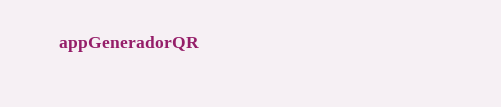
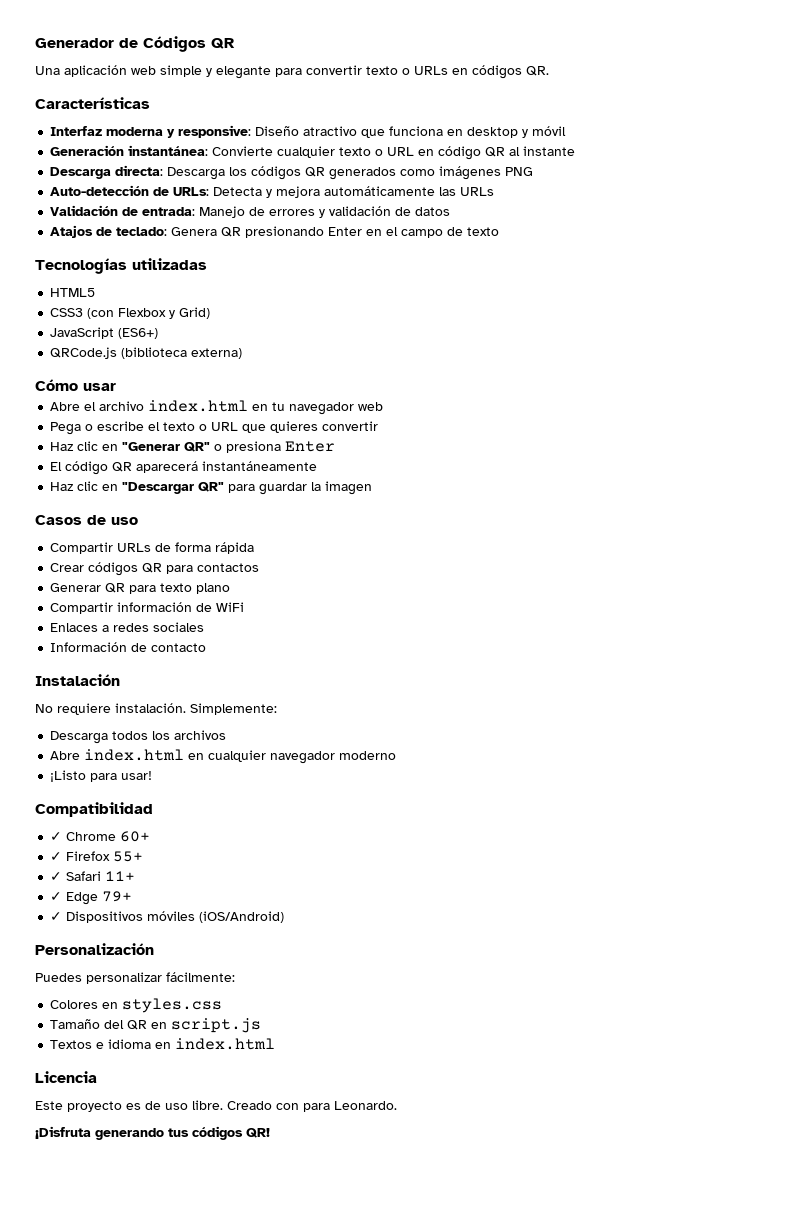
[59,36,199,52] appGeneradorQR -> [35,36,235,52] [35,65,549,79] [35,97,150,109] [50,125,567,138] [50,145,576,160] [50,165,534,180] [50,185,495,198] [50,205,451,218] [50,225,500,238] [35,258,207,274] [50,288,96,297] [50,307,211,319] [50,327,159,339] [50,347,243,359] [35,379,116,391] [50,400,384,415] [50,421,379,435] [50,441,336,453] [50,461,318,475] [50,481,373,495] [35,515,138,525] [50,542,255,554] [50,562,260,576] [50,583,231,594] [50,602,245,614] [50,622,205,632] [50,642,207,652] [35,674,120,686] [35,703,277,715] [50,730,227,744] [50,749,397,764] [50,770,153,782] [35,802,153,817] [50,831,151,842] [50,851,144,862] [50,871,136,881] [50,891,133,905] [50,911,285,923] [35,943,154,955] [35,972,235,984] [50,998,223,1013] [50,1018,262,1033] [50,1038,276,1050] [35,1071,97,1083] [35,1100,397,1112] [35,1126,270,1140] Generador de Códigos QR // Una aplicación web simple y elegante para convertir texto o URLs en códigos QR. // Características // Interfaz moderna y responsive: Diseño atractivo que funciona en desktop y móvil // Generación instantánea: Convierte cualquier texto o URL en código QR al instante // Descarga directa: Descarga los códigos QR generados como imágenes PNG // Auto-detección de URLs: Detecta y mejora automáticamente las URLs // Validación de entrada: Manejo de errores y validación de datos // Atajos de teclado: Genera QR presionando Enter en el campo de texto // Tecnologías utilizadas // HTML5 // CSS3 (con Flexbox y Grid) // JavaScript (ES6+) // QRCode.js (biblioteca externa) // Cómo usar // Abre el archivo index.html en tu navegador web // Pega o escribe el texto o URL que quieres convertir // Haz clic en "Generar QR" o presiona Enter // El código QR aparecerá instantáneamente // Haz clic en "Descargar QR" para guardar la imagen // Casos de uso // Compartir URLs de forma rápida // Crear códigos QR para contactos // Generar QR para texto plano // Compartir información de WiFi // Enlaces a redes sociales // Información de contacto // Instalación // No requiere instalación. Simplemente: // Descarga todos los archivos // Abre index.html en cualquier navegador moderno // ¡Listo para usar! // Compatibilidad // ✓ Chrome 60+ // ✓ Firefox 55+ // ✓ Safari 11+ // ✓ Edge 79+ // ✓ Dispositivos móviles (iOS/Android) // Personalización // Puedes personalizar fácilmente: // Colores en styles.css // Tamaño del QR en script.js // Textos e idioma en index.html // Licencia // Este proyecto es de uso libre. Creado con para Leonardo. // ¡Disfruta generando tus códigos QR!

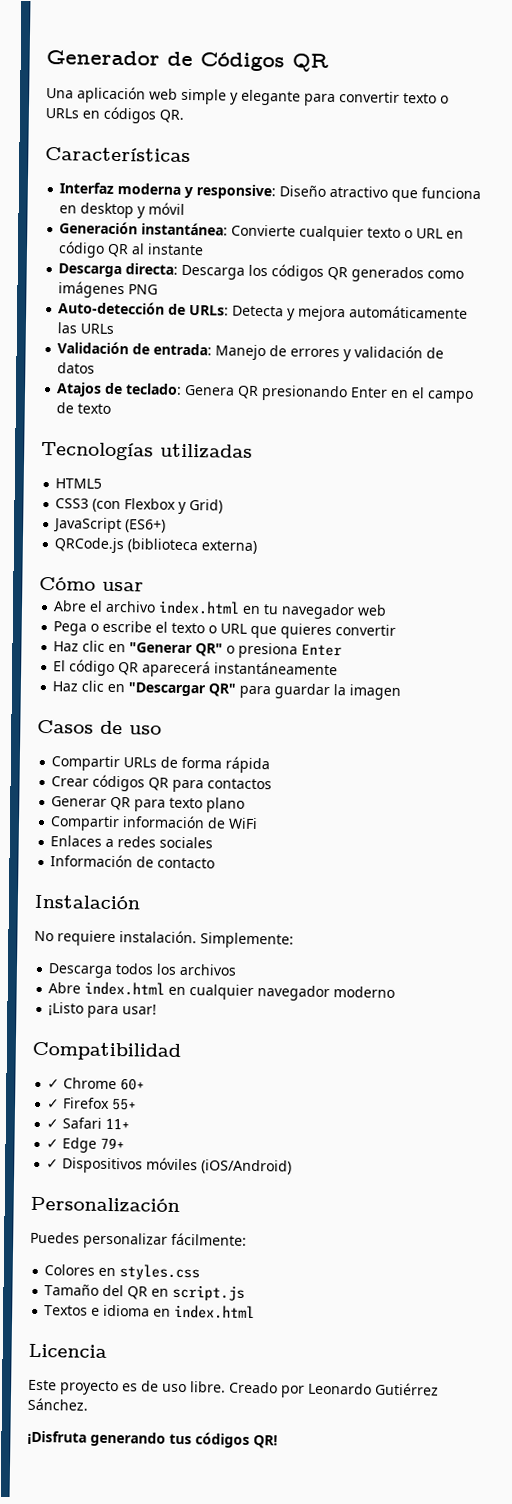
[276,1101,397,1112] con para Leonardo. -> [280,1382,439,1398] [27,1397,88,1411] por Leonardo Gutiérrez Sánchez.

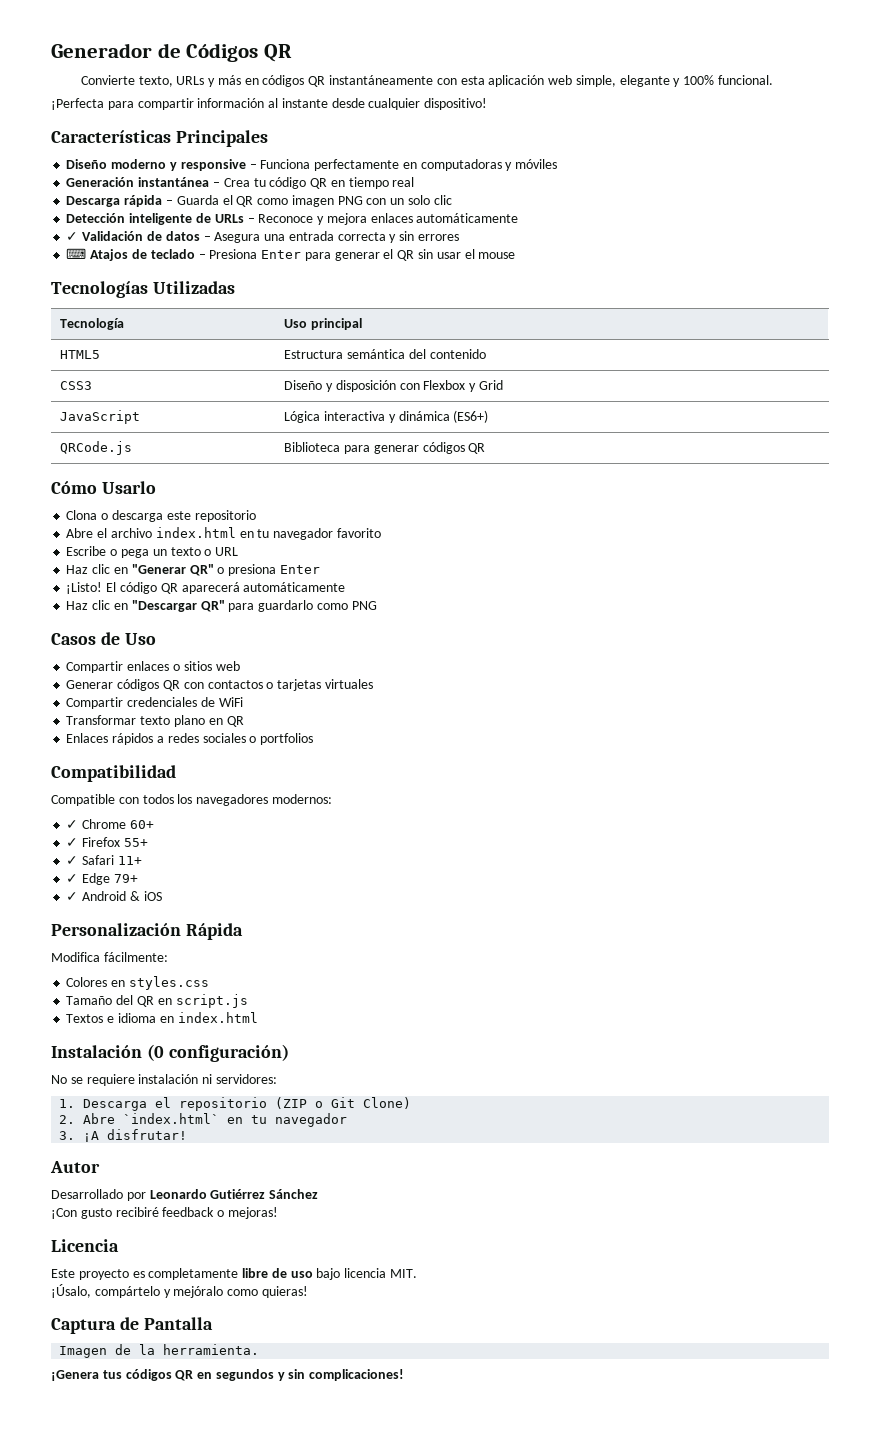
[46,86,449,107] [45,106,184,124] [45,147,191,163] [59,182,482,203] [59,202,186,219] [59,221,465,242] [58,241,205,258] [58,263,465,283] [58,281,159,299] [58,301,469,322] [57,322,115,334] [57,341,445,362] [57,362,96,374] [56,382,475,404] [56,402,112,414] [41,441,253,461] [55,478,103,489] [55,498,224,515] [53,517,167,534] [54,537,258,555] [39,576,144,592] Una aplicación web simple y elegante para convertir texto o URLs en códigos QR. // Características // Interfaz moderna y responsive: Diseño atractivo que funciona en desktop y móvil // Generación instantánea: Convierte cualquier texto o URL en código QR al instante // Descarga directa: Descarga los códigos QR generados como imágenes PNG // Auto-detección de URLs: Detecta y mejora automáticamente las URLs // Validación de entrada: Manejo de errores y validación de datos // Atajos de teclado: Genera QR presionando Enter en el campo de texto // Tecnologías utilizadas // HTML5 // CSS3 (con Flexbox y Grid) // JavaScript (ES6+) // QRCode.js (biblioteca externa) // Cómo usar -> [80,75,774,87] [51,98,488,110] [51,130,268,147] [66,159,558,171] [66,177,415,189] [66,195,452,207] [66,213,519,225] [66,231,459,243] [66,248,516,261] [51,281,235,298] [60,318,125,330] [284,318,363,330] [60,350,101,359] [284,349,486,359] [60,381,93,390] [284,380,503,392] [60,410,141,424] [284,410,489,423] [60,441,133,455] [284,442,486,454] [51,481,156,494] [66,510,256,522] Convierte texto, URLs y más en códigos QR instantáneamente con esta aplicación web simple, elegante y 100% funcional. // ¡Perfecta para compartir información al instante desde cualquier dispositivo! // Características Principales // Diseño moderno y responsive – Funciona perfectamente en computadoras y móviles // Generación instantánea – Crea tu código QR en tiempo real // Descarga rápida – Guarda el QR como imagen PNG con un solo clic // Detección inteligente de URLs – Reconoce y mejora enlaces automáticamente // ✓ Validación de datos – Asegura una entrada correcta y sin errores // ⌨ Atajos de teclado – Presiona Enter para generar el QR sin usar el mouse // Tecnologías Utilizadas // Tecnología | Uso principal // HTML5 | Estructura semántica del contenido // CSS3 | Diseño y disposición con Flexbox y Grid // JavaScript | Lógica interactiva y dinámica (ES6+) // QRCode.js | Biblioteca para generar códigos QR // Cómo Usarlo // Clona o descarga este repositorio
[357,604,388,616] [53,620,397,640] web // Pega o escribe el texto o URL que quieres convertir -> [336,528,381,538] [66,546,239,558] favorito // Escribe o pega un texto o URL
(343, 650) none -> [66,582,103,594] ¡Listo!
[214,661,339,676] instantáneamente -> [243,582,346,592] automáticamente
[274,683,402,701] guardar la imagen -> [258,600,377,612] guardarlo como PNG
[129,725,162,735] [51,755,271,774] [51,774,205,793] uso // Compartir URLs de forma rápida // Crear códigos QR para -> [124,633,156,645] [66,661,240,673] [66,679,204,691] Uso // Compartir enlaces o sitios web // Generar códigos QR con
[51,796,246,813] [50,815,206,832] // Generar QR para texto plano // Compartir información -> [266,679,373,691] [66,697,198,709] o tarjetas virtuales // Compartir credenciales
(259, 823) none -> [66,715,244,727] // Transformar texto plano en QR
(103, 841) none -> [112,733,154,745] rápidos
[50,854,216,869] [34,894,140,910] [34,930,294,949] [48,963,238,979] [48,981,396,1002] [48,1002,158,1019] [32,1041,181,1061] // Información de contacto // Instalación // No requiere instalación. Simplemente: // Descarga todos los archivos // Abre index.html en cualquier navegador moderno // ¡Listo para usar! // Compatibilidad -> [249,733,314,745] [51,765,176,782] [51,794,332,806] o portfolios // Compatibilidad // Compatible con todos los navegadores modernos:
[62,1157,293,1175] Dispositivos móviles (iOS/Android) -> [82,891,162,901] Android & iOS
[30,1231,168,1249] // Puedes personalizar -> [185,923,243,940] [51,952,100,962] Rápida // Modifica
[28,1343,107,1358] [28,1379,439,1398] [27,1397,88,1411] [27,1430,278,1449] Licencia // Este proyecto es de uso libre. Creado por Leonardo Gutiérrez Sánchez. // ¡Disfruta generando tus códigos QR! -> [51,1044,289,1062] [51,1074,277,1086] [59,1097,412,1111] [59,1113,348,1127] [59,1129,188,1142] [50,1161,100,1173] [51,1189,319,1201] [51,1207,278,1219] [51,1239,119,1252] [51,1268,418,1280] [51,1284,308,1298] [51,1317,213,1334] [59,1344,260,1358] [51,1369,405,1381] Instalación (0 configuración) // No se requiere instalación ni servidores: // 1. Descarga el repositorio (ZIP o Git Clone) // 2. Abre `index.html` en tu navegador // 3. ¡A disfrutar! // Autor // Desarrollado por Leonardo Gutiérrez Sánchez // ¡Con gusto recibiré feedback o mejoras! // Licencia // Este proyecto es completamente libre de uso bajo licencia MIT. // ¡Úsalo, compártelo y mejóralo como quieras! // Captura de Pantalla // Imagen de la herramienta. // ¡Genera tus códigos QR en segundos y sin complicaciones!

